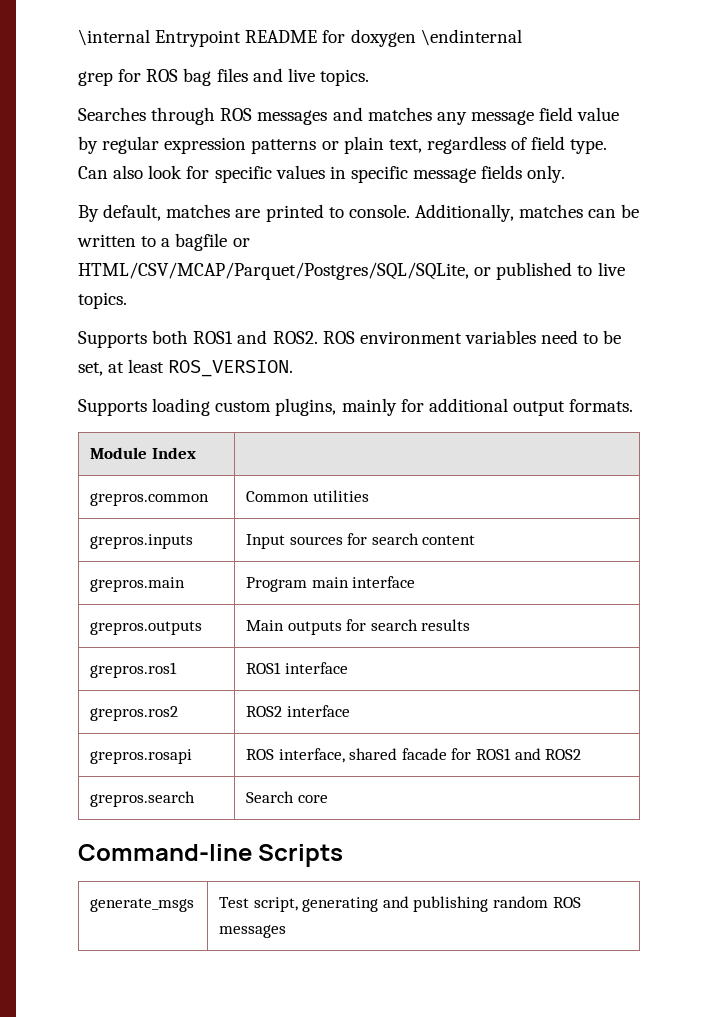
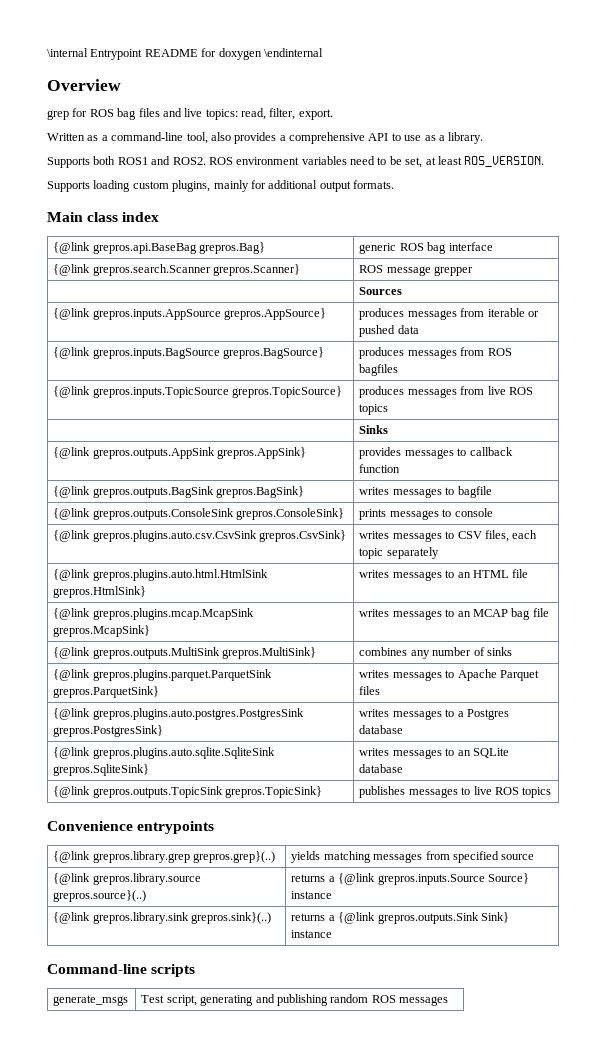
(522, 37) none -> [47,79,121,91] // Overview
[319,69,369,86] [78,107,620,125] [78,136,608,154] [78,165,566,183] [78,204,640,222] [77,233,250,251] [78,262,625,280] [78,292,127,309] topics. // Searches through ROS messages and matches any message field value by regular expression patterns or plain text, regardless of field type. Can also look for specific values in specific message fields only. // By default, matches are printed to console. Additionally, matches can be written to a bagfile or HTML/CSV/MCAP/Parquet/Postgres/SQL/SQLite, or published to live topics. -> [205,108,333,120] [47,132,484,144] topics: read, filter, export. // Written as a command-line tool, also provides a comprehensive API to use as a library.
[90,447,196,459] [90,493,210,506] [246,490,369,502] [90,534,194,549] [246,533,476,549] [90,577,186,592] [246,576,416,592] [90,621,203,635] [246,619,471,635] [90,662,178,678] [246,662,348,674] [90,706,179,721] [246,705,350,717] [90,749,193,764] [246,748,582,763] [90,791,196,807] [246,791,328,803] // Module Index | // grepros.common | Common utilities // grepros.inputs | Input sources for search content // grepros.main | Program main interface // grepros.outputs | Main outputs for search results // grepros.ros1 | ROS1 interface // grepros.ros2 | ROS2 interface // grepros.rosapi | ROS interface, shared facade for ROS1 and ROS2 // grepros.search | Search core -> [47,212,160,222] [53,242,266,254] [359,242,493,254] [53,264,301,276] [359,265,474,276] [359,287,403,295] [53,308,327,320] [359,308,539,320] [359,325,419,337] [53,347,325,359] [359,347,512,359] [359,364,399,376] [53,386,343,398] [359,386,533,398] [359,404,389,415] [359,425,389,434] [53,447,307,459] [359,447,513,459] [359,464,401,473] [53,486,305,498] [359,486,492,498] [53,508,345,520] [359,508,493,520] [53,530,347,542] [359,530,538,542] [359,547,439,559] [53,569,268,581] [53,586,147,598] [359,569,529,581] [53,608,254,620] [53,625,151,637] [359,608,549,620] [53,647,317,659] [359,647,512,659] [53,669,272,681] [53,686,160,698] [359,669,539,681] [359,686,381,695] [53,708,304,720] [53,725,164,737] [359,709,509,720] [359,725,404,734] [53,747,275,759] [53,764,150,776] [359,748,509,759] [359,764,404,773] [53,786,323,798] [359,786,552,798] [47,821,215,834] [53,851,276,863] [291,851,535,863] [53,873,201,885] [53,890,147,902] [291,873,529,885] [291,891,333,899] [53,912,272,924] [291,912,509,924] [291,930,333,938] // Main class index // {@link grepros.api.BaseBag grepros.Bag} | generic ROS bag interface // {@link grepros.search.Scanner grepros.Scanner} | ROS message grepper // | Sources // {@link grepros.inputs.AppSource grepros.AppSource} | produces messages from iterable or pushed data // {@link grepros.inputs.BagSource grepros.BagSource} | produces messages from ROS bagfiles // {@link grepros.inputs.TopicSource grepros.TopicSource} | produces messages from live ROS topics // | Sinks // {@link grepros.outputs.AppSink grepros.AppSink} | provides messages to callback function // {@link grepros.outputs.BagSink grepros.BagSink} | writes messages to bagfile // {@link grepros.outputs.ConsoleSink grepros.ConsoleSink} | prints messages to console // {@link grepros.plugins.auto.csv.CsvSink grepros.CsvSink} | writes messages to CSV files, each topic separately // {@link grepros.plugins.auto.html.HtmlSink grepros.HtmlSink} | writes messages to an HTML file // {@link grepros.plugins.mcap.McapSink grepros.McapSink} | writes messages to an MCAP bag file // {@link grepros.outputs.MultiSink grepros.MultiSink} | combines any number of sinks // {@link grepros.plugins.parquet.ParquetSink grepros.ParquetSink} | writes messages to Apache Parquet files // {@link grepros.plugins.auto.postgres.PostgresSink grepros.PostgresSink} | writes messages to a Postgres database // {@link grepros.plugins.auto.sqlite.SqliteSink grepros.SqliteSink} | writes messages to an SQLite database // {@link grepros.outputs.TopicSink grepros.TopicSink} | publishes messages to live ROS topics // Convenience entrypoints // {@link grepros.library.grep grepros.grep}(..) | yields matching messages from specified source // {@link grepros.library.source grepros.source}(..) | returns a {@link grepros.inputs.Source Source} instance // {@link grepros.library.sink grepros.sink}(..) | returns a {@link grepros.outputs.Sink Sink} instance
[258,844,344,867] Scripts -> [151,964,196,977] scripts

